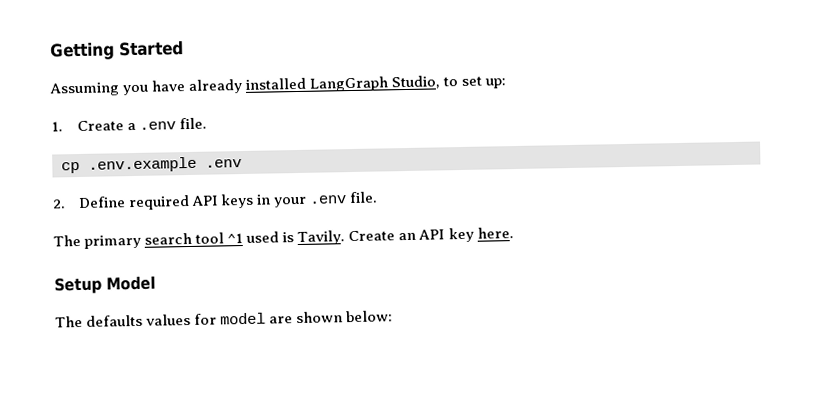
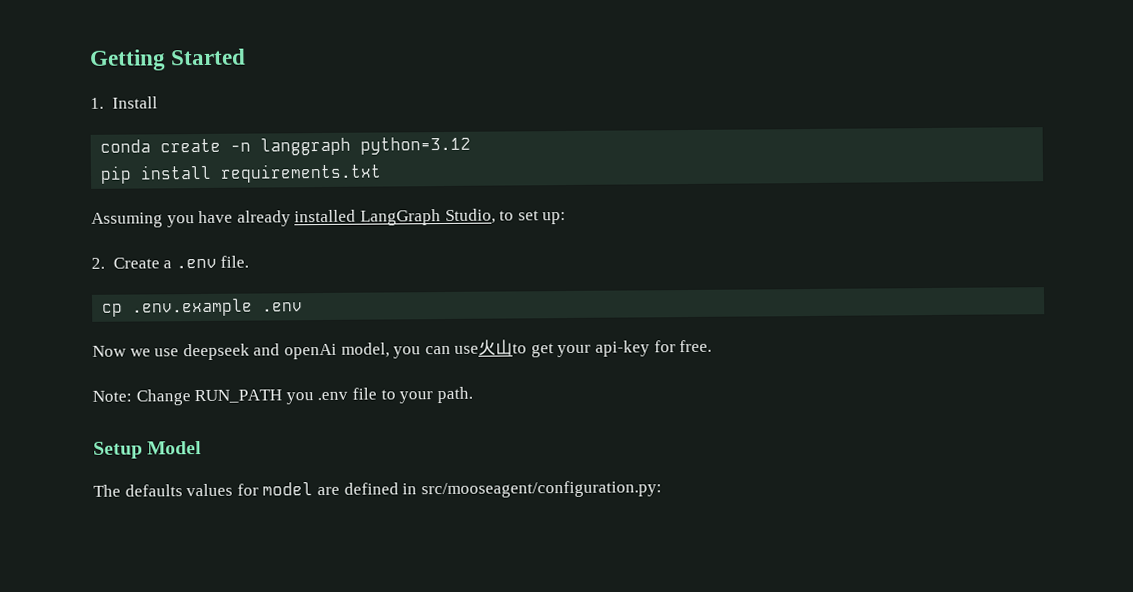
(184, 49) none -> [90,96,158,109] [100,136,472,156] [100,163,383,184] // 1. Install // conda create -n langgraph python=3.12 // pip install requirements.txt
[51,121,63,132] 1. -> [91,257,105,269] 2.
[52,191,379,211] [53,227,514,249] 2. Define required API keys in your .env file. // The primary search tool ^1 used is Tavily. Create an API key here. -> [92,339,713,361] [92,386,473,406] Now we use deepseek and openAi model, you can use火山to get your api-key for free. // Note: Change RUN_PATH you .env file to your path.
[296,310,394,324] shown below: -> [343,480,662,499] defined in src/mooseagent/configuration.py:

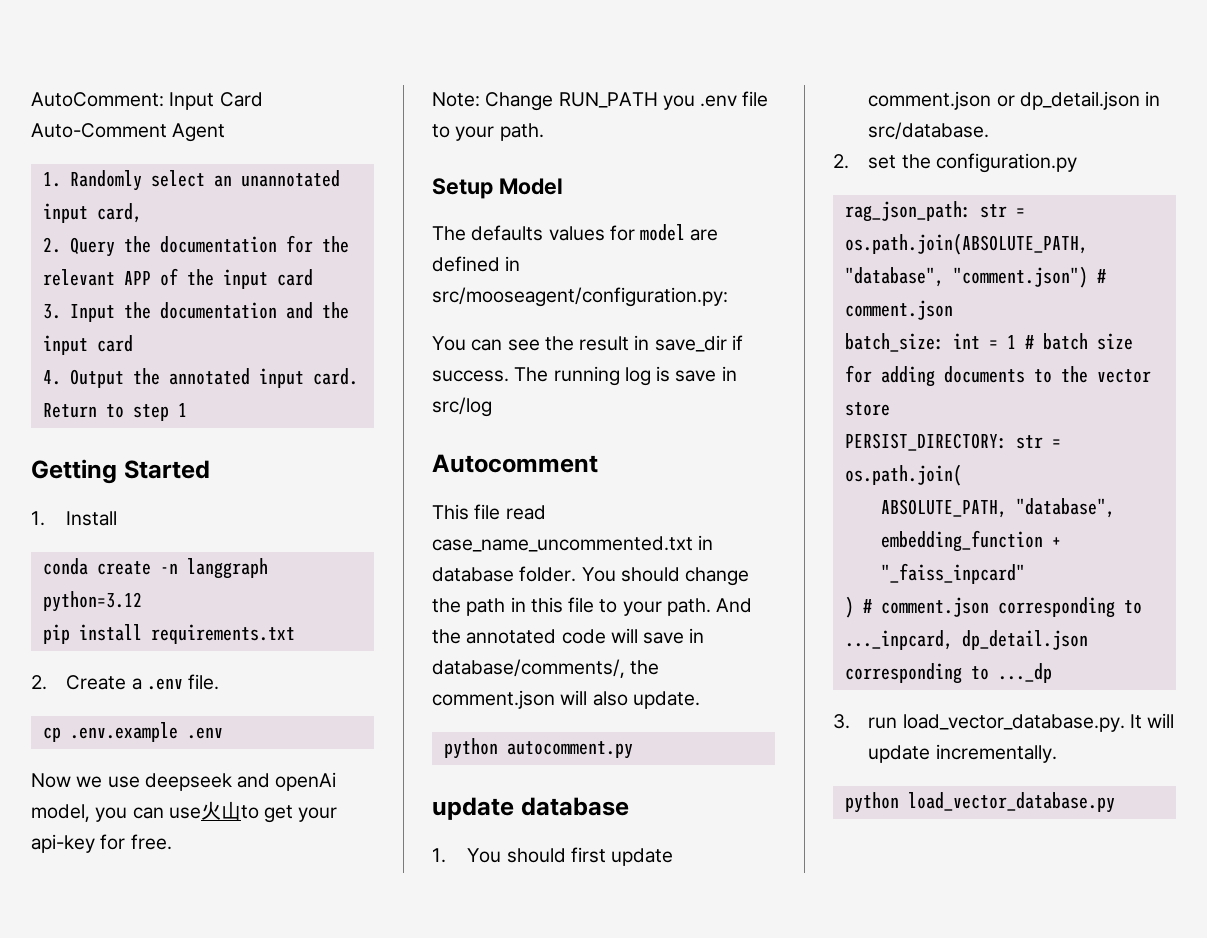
(89, 60) none -> [31,92,263,110] [31,123,226,142] [42,170,340,191] [42,203,142,223] [42,235,349,257] [42,268,313,289] [42,302,349,322] [42,335,133,355] [42,368,358,388] [42,403,187,421] AutoComment: Input Card Auto-Comment Agent // 1. Randomly select an unannotated input card, // 2. Query the documentation for the relevant APP of the input card // 3. Input the documentation and the input card // 4. Output the annotated input card. Return to step 1 //
[91,208,567,228] // Assuming you have already installed LangGraph Studio, to set up: -> (295, 634) none
(662, 489) none -> [432,335,743,352] [432,366,737,386] [432,397,492,417] [432,454,598,473] [432,504,546,520] [432,535,714,552] [432,566,750,586] [432,597,753,616] [432,628,705,644] [432,659,660,678] [432,690,700,709] [443,738,633,759] [432,797,629,820] [432,847,674,866] [868,91,1161,110] [868,122,990,140] [833,153,1077,173] [844,201,1025,222] [844,233,1088,255] [844,266,1106,288] [844,300,953,320] [844,333,1133,352] [844,365,1151,387] [844,402,890,416] [844,433,1061,451] [844,464,962,486] [880,498,1115,518] [880,530,1061,552] [880,563,1025,584] [844,596,1142,618] [844,630,1088,650] [844,663,1052,684] [833,713,1175,732] [868,744,1057,763] [844,792,1115,813] // You can see the result in save_dir if success. The running log is save in src/log // Autocomment // This file read case_name_uncommented.txt in database folder. You should change the path in this file to your path. And the annotated code will save in database/comments/, the comment.json will also update. // python autocomment.py // update database // 1. You should first update comment.json or dp_detail.json in src/database. // 2. set the configuration.py // rag_json_path: str = os.path.join(ABSOLUTE_PATH, "database", "comment.json") # comment.json // batch_size: int = 1 # batch size for adding documents to the vector store // PERSIST_DIRECTORY: str = os.path.join( // ABSOLUTE_PATH, "database", embedding_function + "_faiss_inpcard" // ) # comment.json corresponding to ..._inpcard, dp_detail.json corresponding to ..._dp // 3. run load_vector_database.py. It will update incrementally. // python load_vector_database.py

